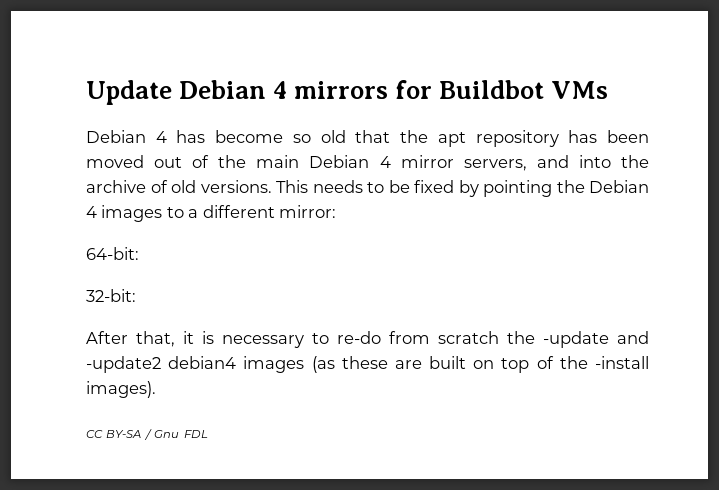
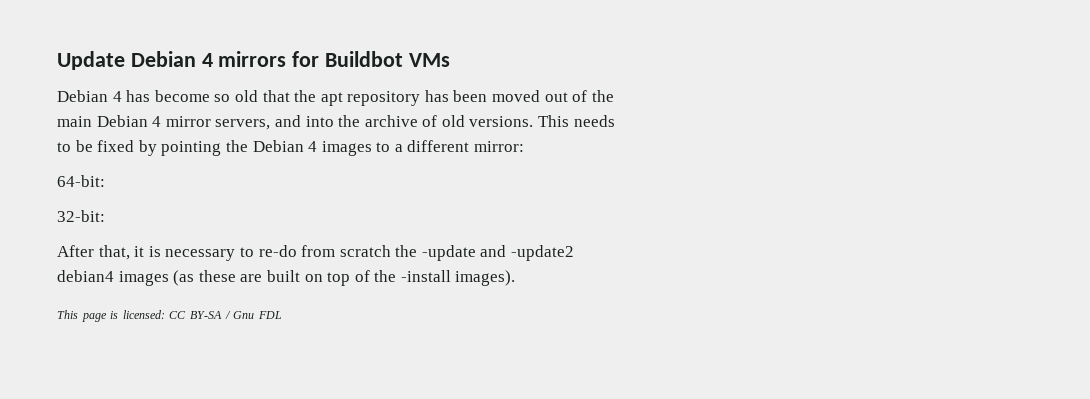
(247, 161) none -> (614, 96) //
(363, 186) none -> (615, 121) //
(161, 364) none -> (575, 253) //
(156, 389) none -> [57,310,165,322] This page is licensed:

